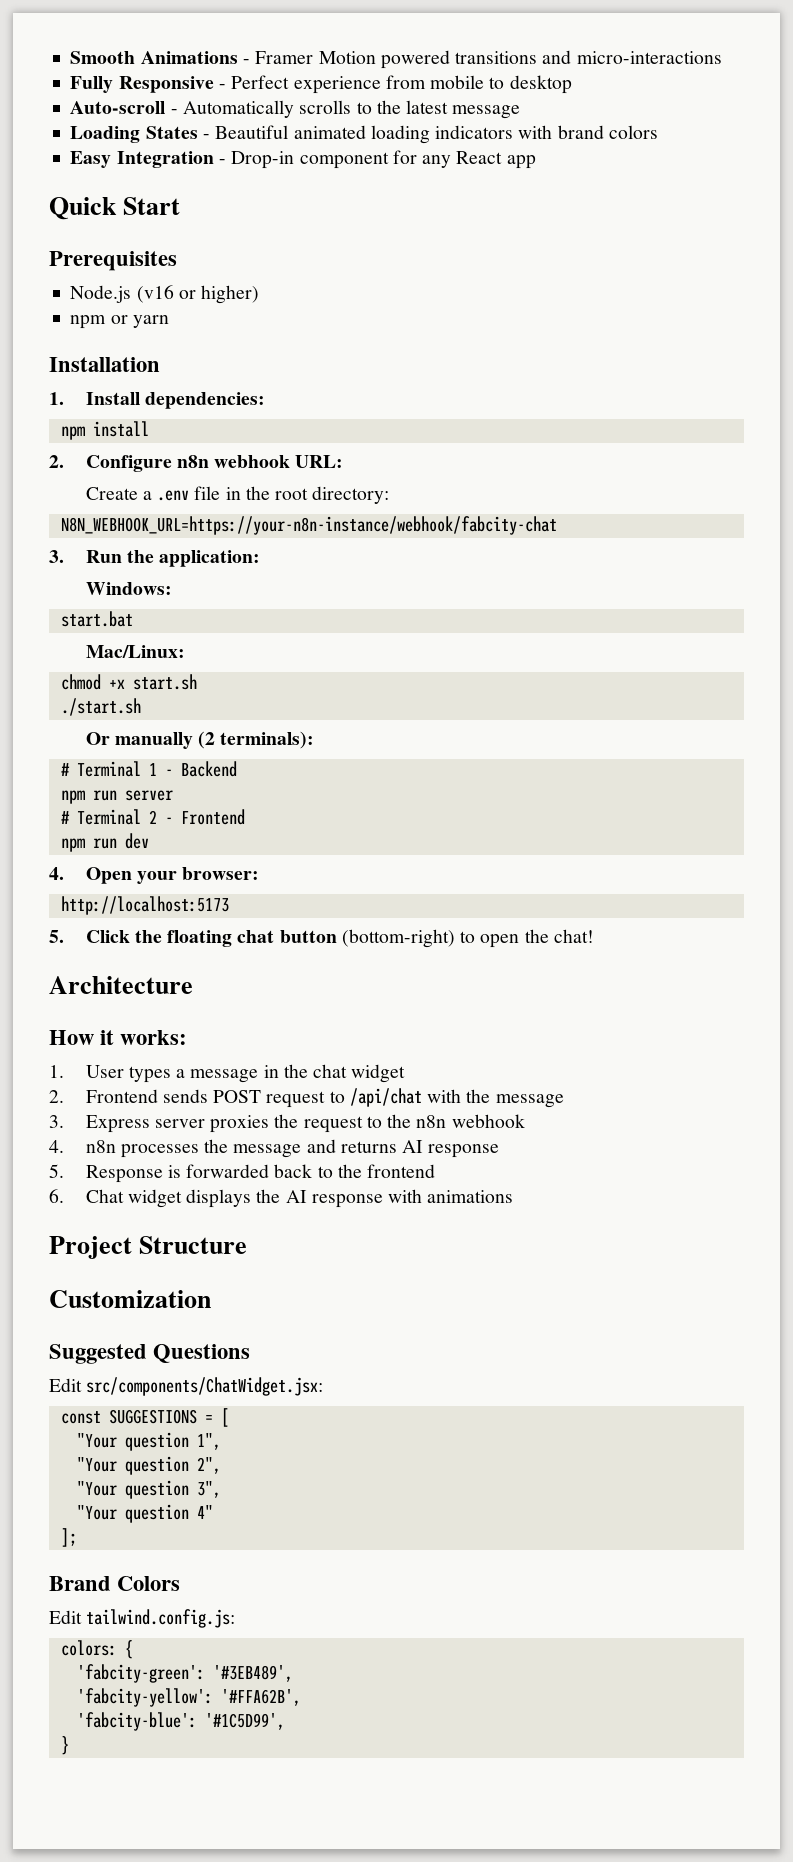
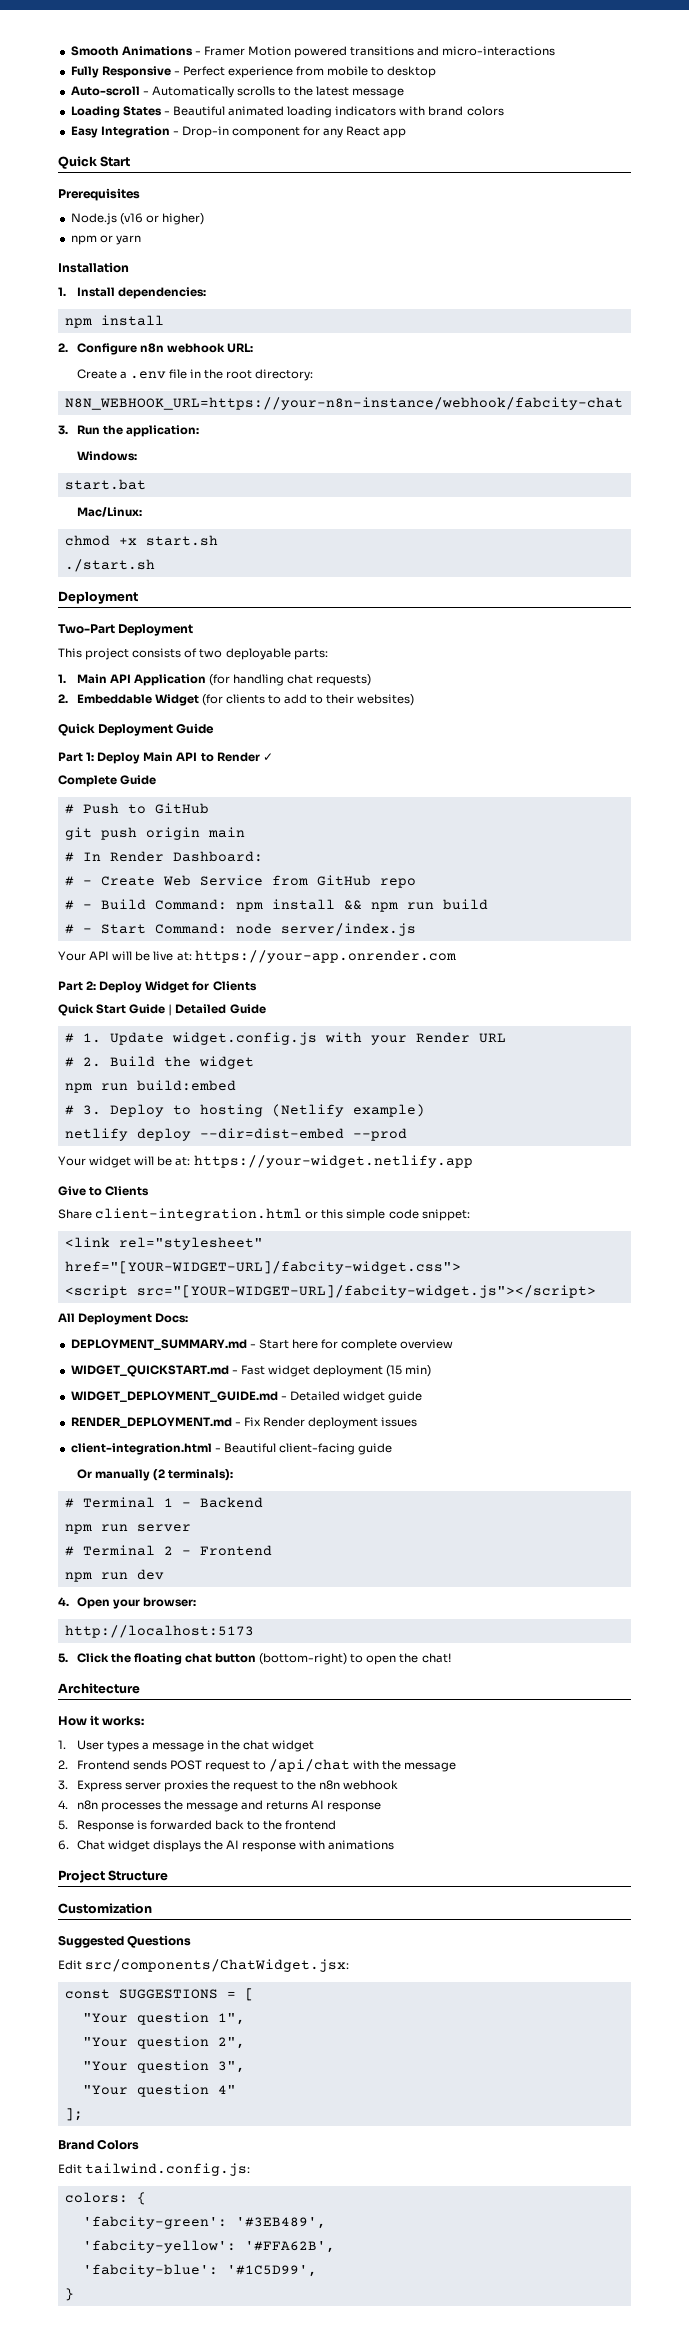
(141, 707) none -> [58,591,138,604] [58,624,194,636] [58,648,328,660] [58,674,372,686] [58,694,415,706] [58,723,215,736] [58,752,273,764] [58,775,157,787] [64,803,209,814] [64,827,245,840] [64,851,263,862] [64,875,416,888] [64,899,488,912] [64,923,416,936] [58,950,456,963] [58,981,257,993] [58,1004,266,1016] [64,1032,506,1045] [64,1056,254,1069] [64,1080,236,1093] [64,1104,425,1117] [64,1128,407,1141] [58,1155,473,1168] [58,1186,150,1196] [58,1208,470,1221] [64,1237,263,1250] [64,1261,461,1274] [64,1285,596,1298] [58,1313,189,1325] [70,1339,454,1351] [70,1365,432,1377] [70,1391,423,1403] [70,1417,418,1429] [70,1443,393,1455] // Deployment // Two-Part Deployment // This project consists of two deployable parts: // 1. Main API Application (for handling chat requests) // 2. Embeddable Widget (for clients to add to their websites) // Quick Deployment Guide // Part 1: Deploy Main API to Render ✓ // Complete Guide // # Push to GitHub // git push origin main // # In Render Dashboard: // # - Create Web Service from GitHub repo // # - Build Command: npm install && npm run build // # - Start Command: node server/index.js // Your API will be live at: https://your-app.onrender.com // Part 2: Deploy Widget for Clients // Quick Start Guide | Detailed Guide // # 1. Update widget.config.js with your Render URL // # 2. Build the widget // npm run build:embed // # 3. Deploy to hosting (Netlify example) // netlify deploy --dir=dist-embed --prod // Your widget will be at: https://your-widget.netlify.app // Give to Clients // Share client-integration.html or this simple code snippet: // <link rel="stylesheet" href="[YOUR-WIDGET-URL]/fabcity-widget.css"> // <script src="[YOUR-WIDGET-URL]/fabcity-widget.js"></script> // All Deployment Docs: // DEPLOYMENT_SUMMARY.md - Start here for complete overview // WIDGET_QUICKSTART.md - Fast widget deployment (15 min) // WIDGET_DEPLOYMENT_GUIDE.md - Detailed widget guide // RENDER_DEPLOYMENT.md - Fix Render deployment issues // client-integration.html - Beautiful client-facing guide

